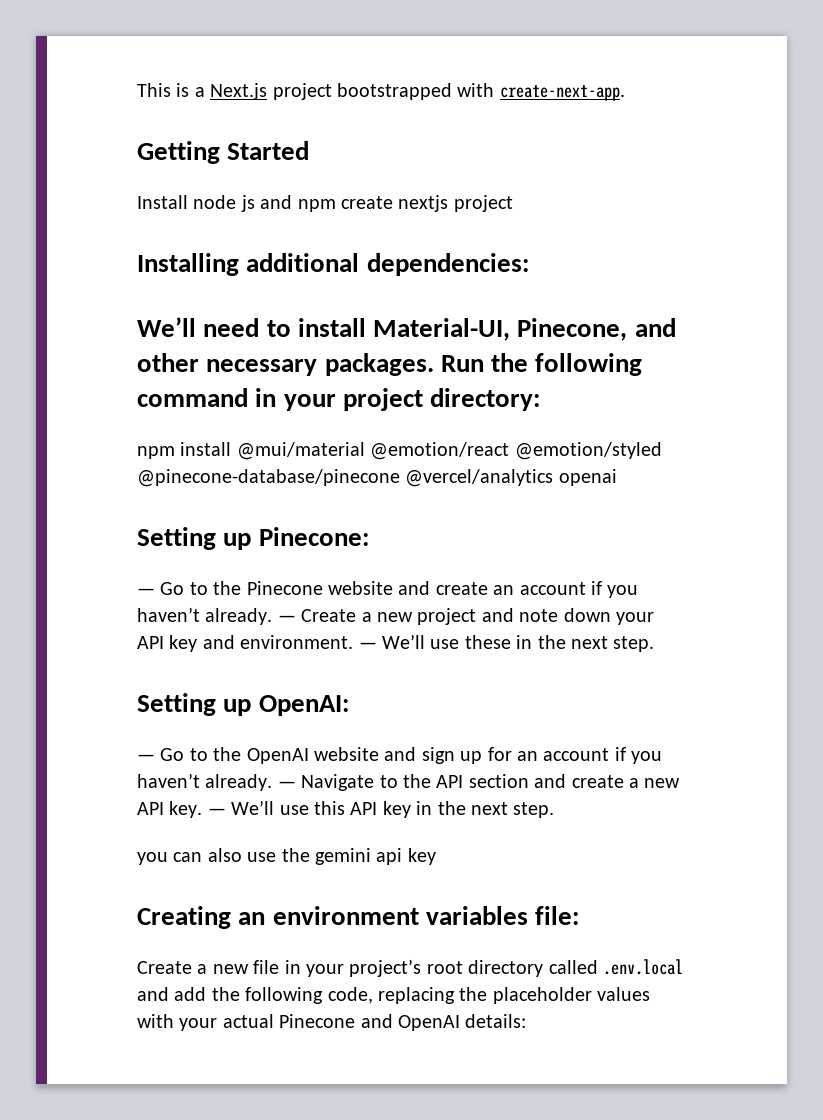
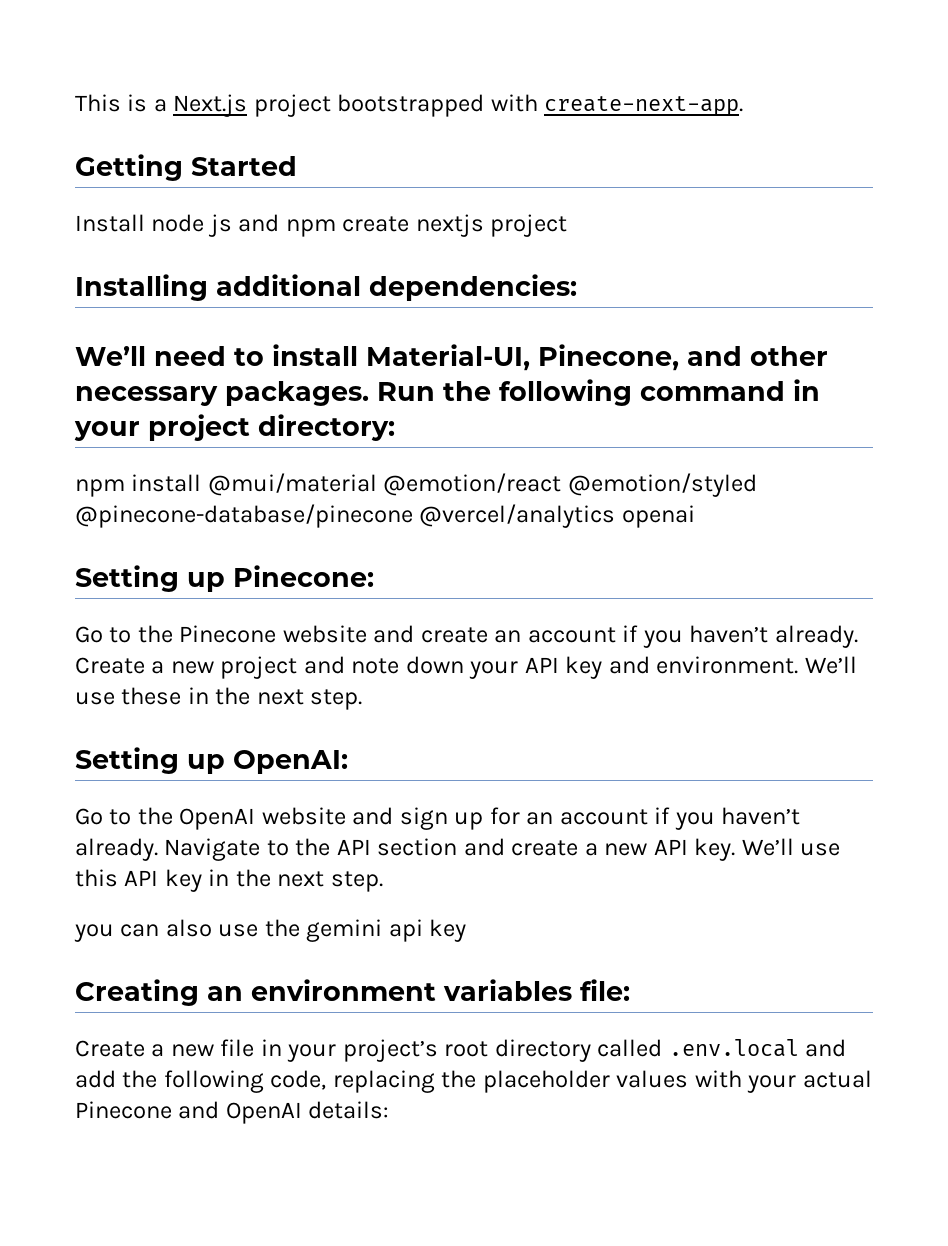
[137,588,155,595] — -> (374, 576) none
[277,615,296,622] — -> (858, 636) none
[358,642,377,649] — -> (799, 665) none
[137,754,155,761] — -> (348, 762) none
[277,781,296,788] — -> (158, 849) none
[207,808,226,815] — -> (736, 849) none

